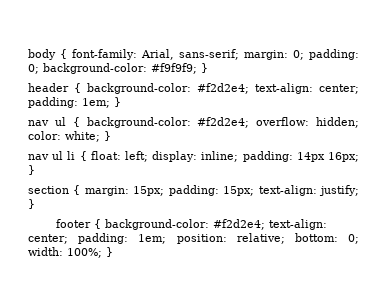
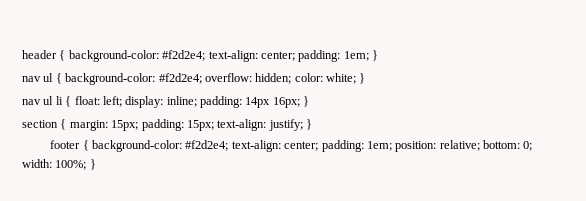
[28,49,359,60] [28,63,208,74] body { font-family: Arial, sans-serif; margin: 0; padding: 0; background-color: #f9f9f9; } // -> (22, 54) none

